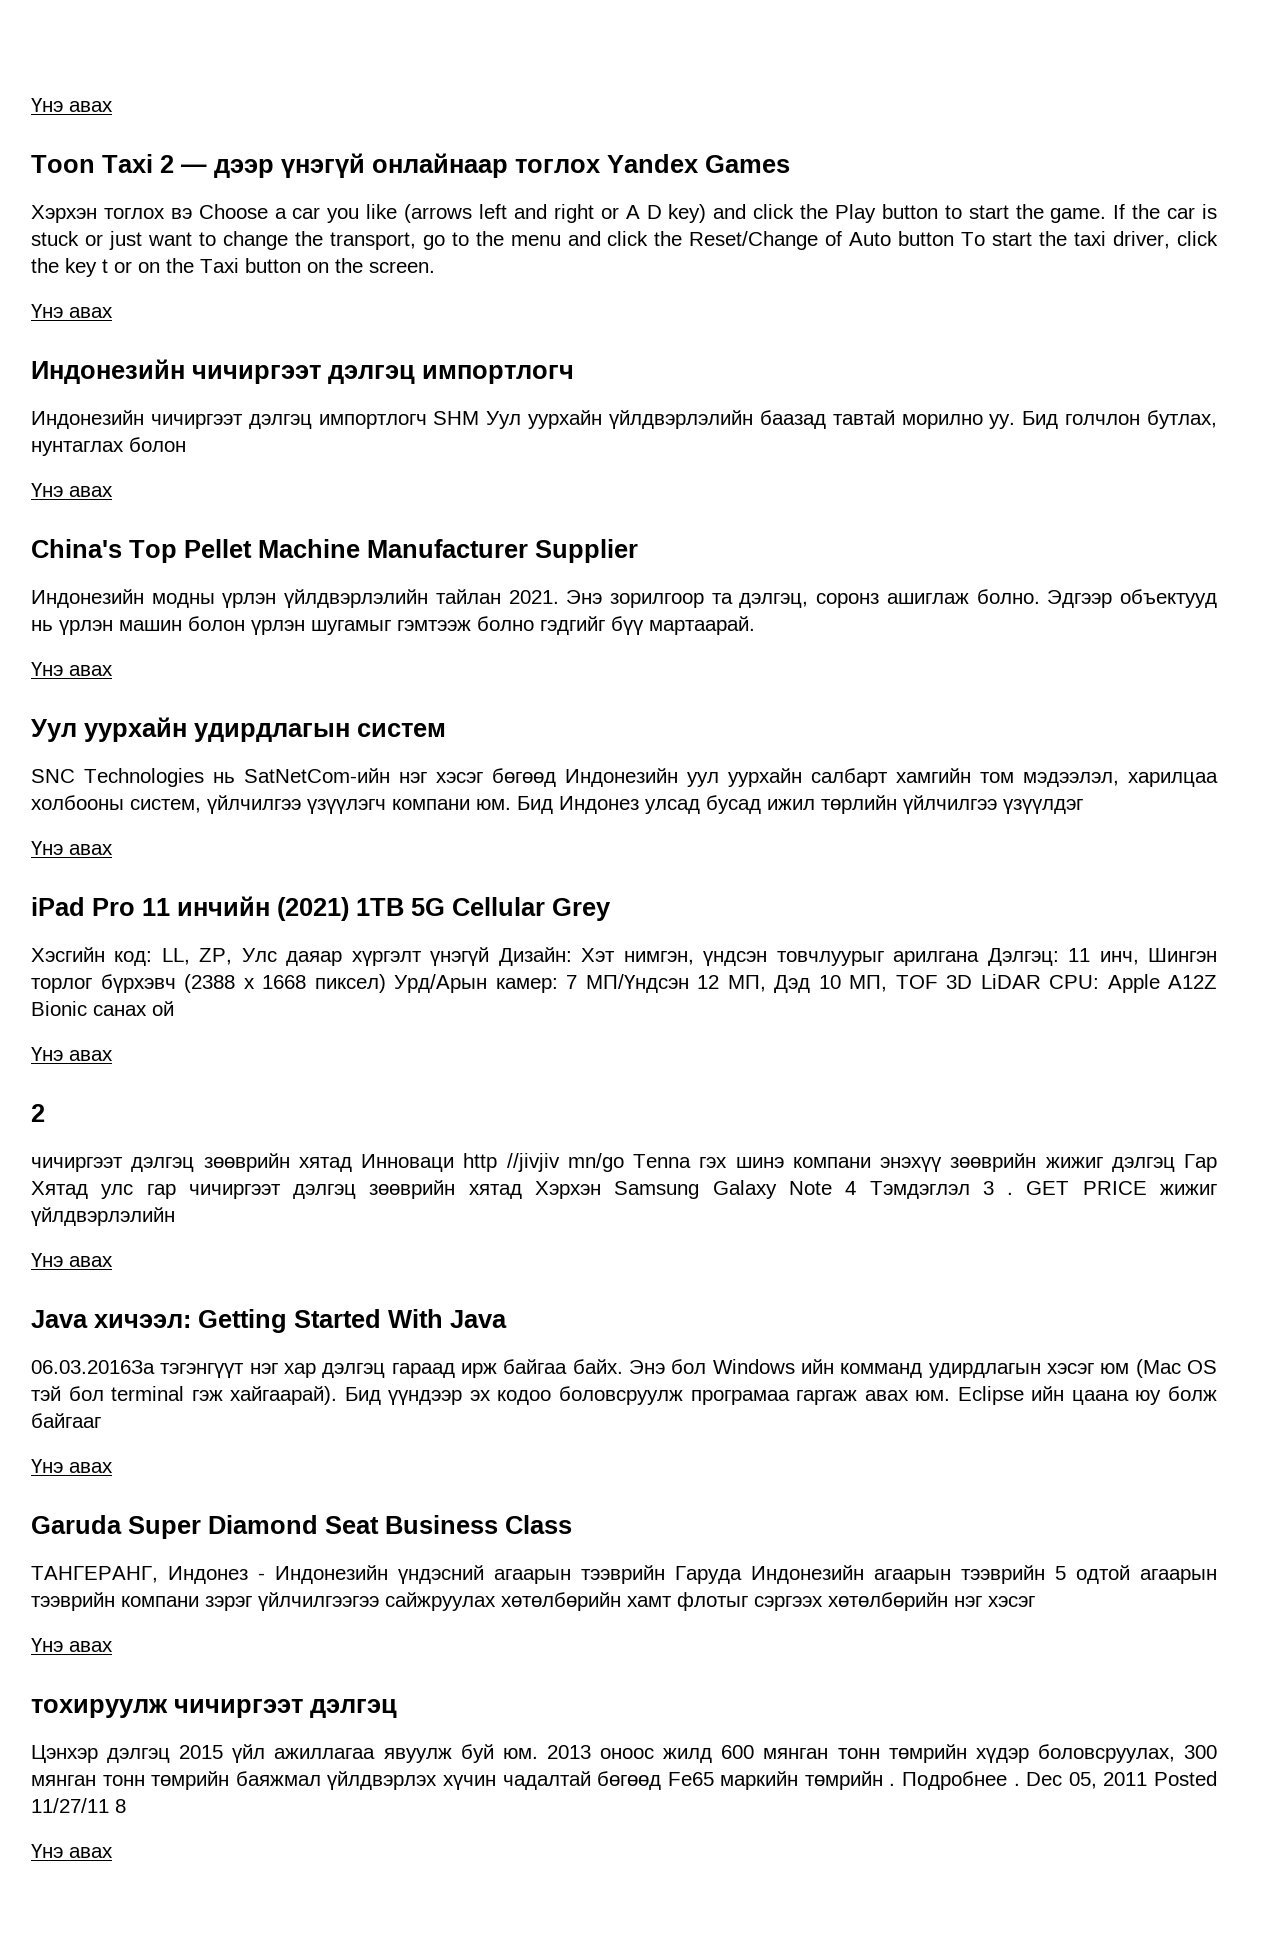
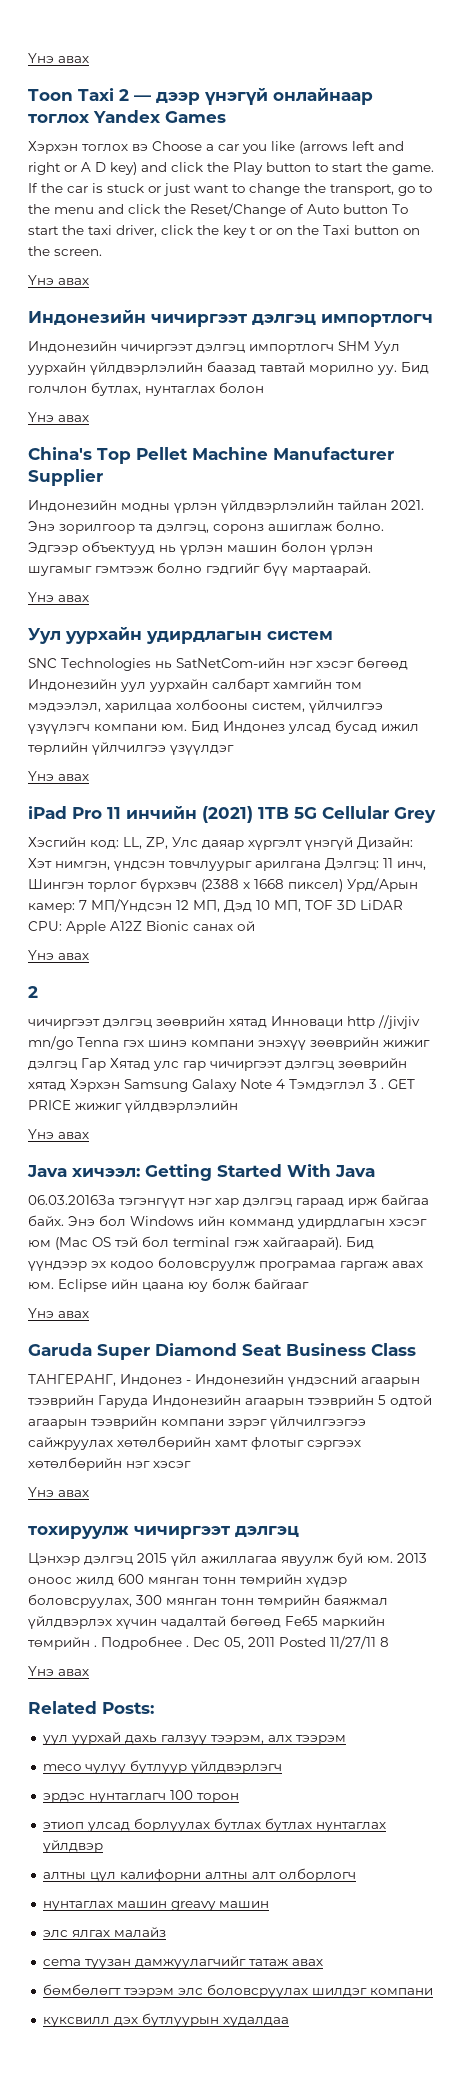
(113, 1852) none -> [28,1701,154,1714] [41,1732,346,1745] [42,1760,282,1774] [42,1790,239,1803] [42,1818,386,1832] [42,1840,103,1853] [42,1868,356,1882] [42,1901,269,1911] [42,1927,166,1937] [42,1956,323,1969] [42,1984,433,1998] [42,2013,289,2027] // Related Posts: // уул уурхай дахь галзуу тээрэм, алх тээрэм // meco чулуу бутлуур үйлдвэрлэгч // эрдэс нунтаглагч 100 торон // этиоп улсад борлуулах бутлах бутлах нунтаглах үйлдвэр // алтны цул калифорни алтны алт олборлогч // нунтаглах машин greavy машин // элс ялгах малайз // cema туузан дамжуулагчийг татаж авах // бөмбөлөгт тээрэм элс боловсруулах шилдэг компани // куксвилл дэх бутлуурын худалдаа

